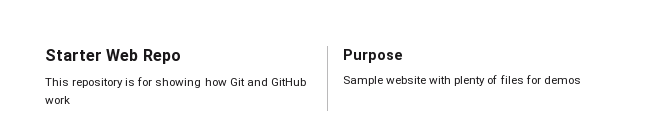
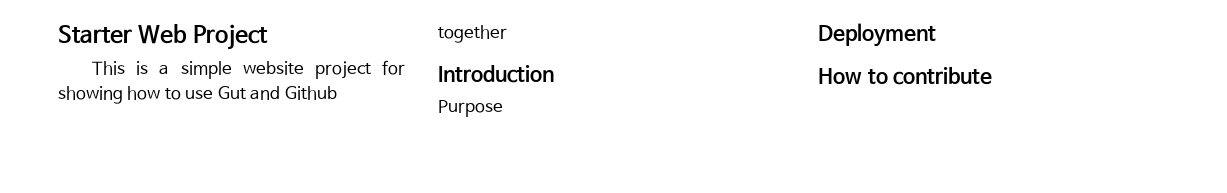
[142,49,181,64] Repo -> [193,24,269,50] Project
[72,77,306,88] [45,96,70,104] [343,49,403,63] [343,75,581,86] repository is for showing how Git and GitHub work // Purpose // Sample website with plenty of files for demos -> [136,60,405,79] [58,86,337,104] [438,25,507,43] [438,65,554,83] [438,100,503,117] [818,23,936,47] [818,67,993,85] is a simple website project for showing how to use Gut and Github together // Introduction // Purpose // Deployment // How to contribute

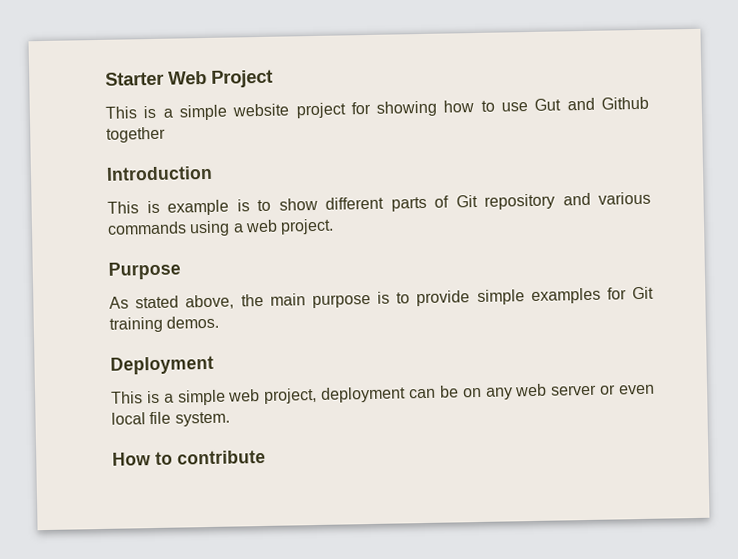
[438,100,503,117] [818,23,936,47] Purpose // Deployment -> [107,191,651,216] [107,218,335,237] [108,261,181,280] [109,286,655,310] [109,315,220,333] [110,355,214,375] [111,383,655,406] [111,411,230,427] This is example is to show different parts of Git repository and various commands using a web project. // Purpose // As stated above, the main purpose is to provide simple examples for Git training demos. // Deployment // This is a simple web project, deployment can be on any web server or even local file system.

